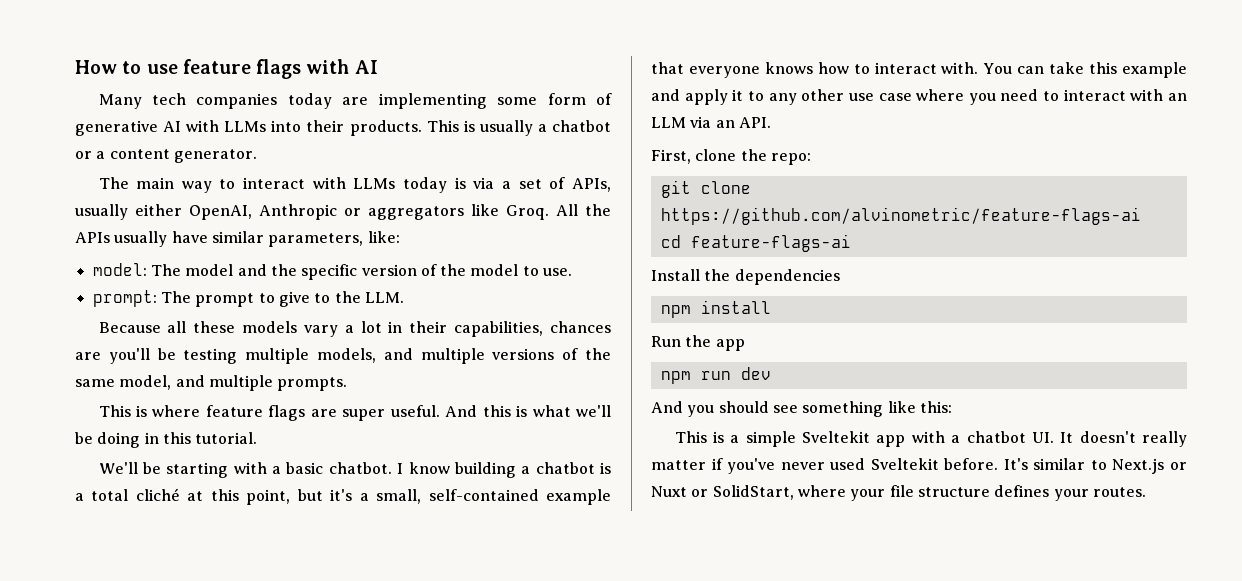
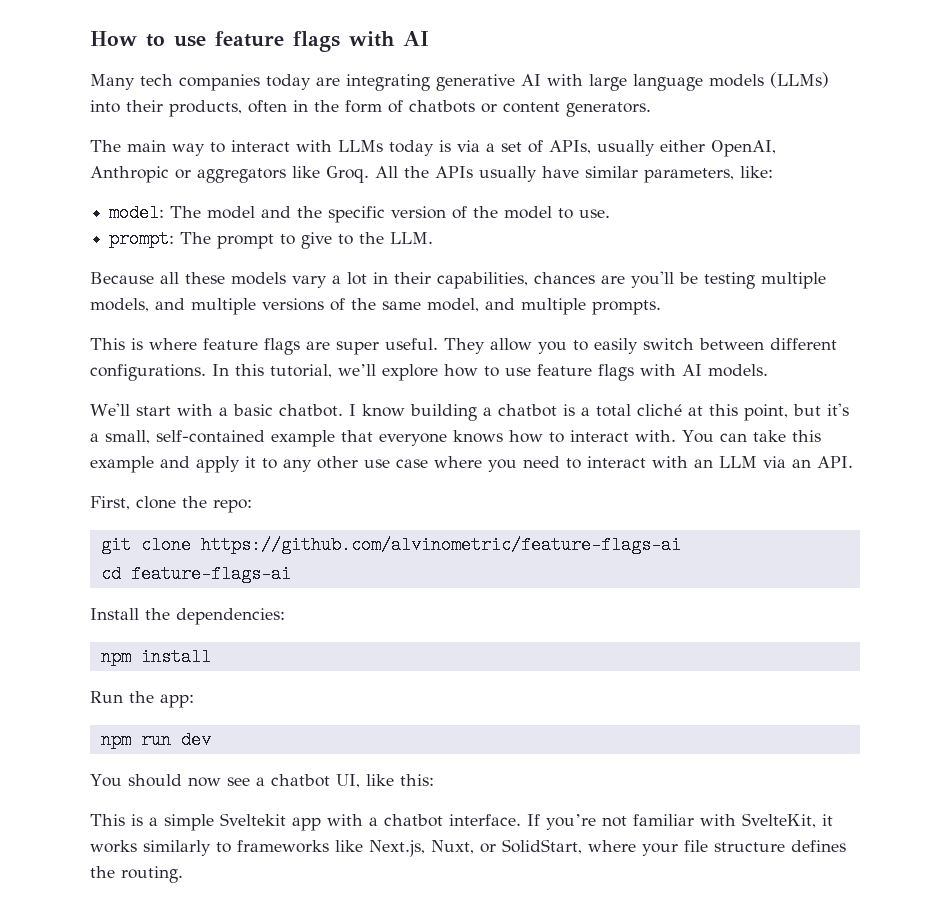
[378,93,613,109] [75,120,611,136] [75,149,257,163] implementing some form of generative AI with LLMs into their products. This is usually a chatbot or a content generator. -> [346,72,829,91] [90,100,651,117] integrating generative AI with large language models (LLMs) into their products, often in the form of chatbots or content generators.
[445,405,612,417] [75,432,258,448] And this is what we'll be doing in this tutorial. -> [444,338,837,354] [90,364,768,381] They allow you to easily switch between different configurations. In this tutorial, we’ll explore how to use feature flags with AI models.
[142,462,229,478] be starting -> [135,406,171,416] start
[734,269,840,285] dependencies -> [176,608,285,625] dependencies:
[715,339,745,351] app -> [160,694,194,708] app:
[651,401,884,417] And you should see something -> [90,774,360,788] You should now see a chatbot UI,
[1031,431,1187,447] [651,458,1187,474] [651,486,687,497] UI. It doesn't really matter if you've never used Sveltekit before. It's similar to Next.js or Nuxt -> [449,813,833,830] [90,840,474,857] interface. If you’re not familiar with SvelteKit, it works similarly to frameworks like Next.js, Nuxt,
[1053,487,1146,501] your routes. -> [90,866,183,883] the routing.

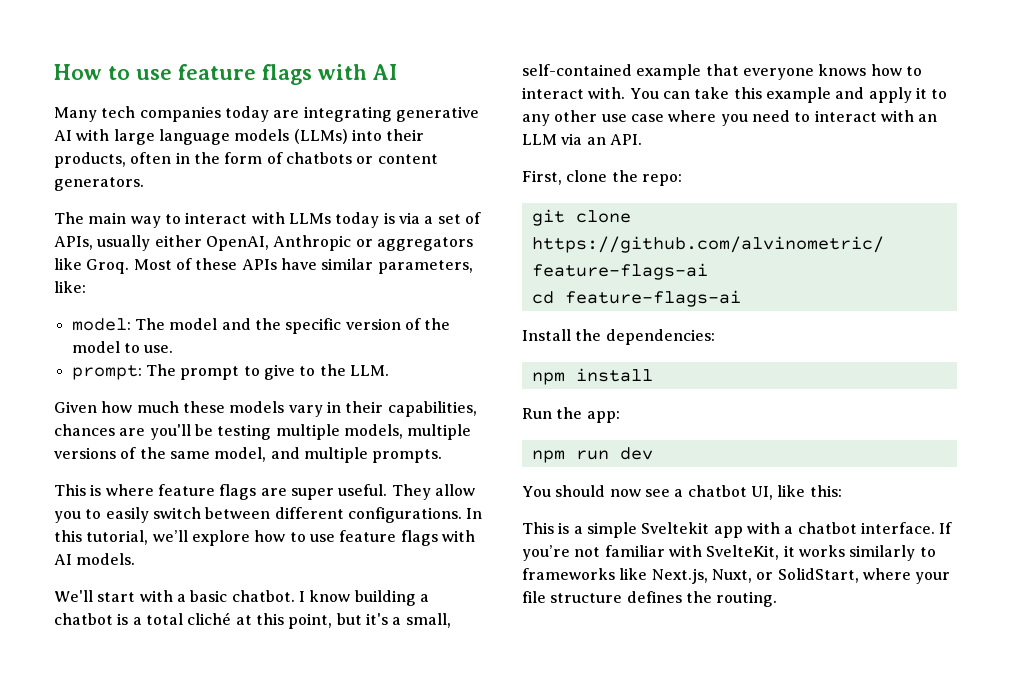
[375,166,537,182] All the APIs usually -> [133,258,277,270] Most of these APIs
[90,272,179,284] Because all -> [54,401,179,413] Given how much
[332,272,367,285] a lot -> (323, 411) none
[155,298,185,310] and -> (403, 431) none

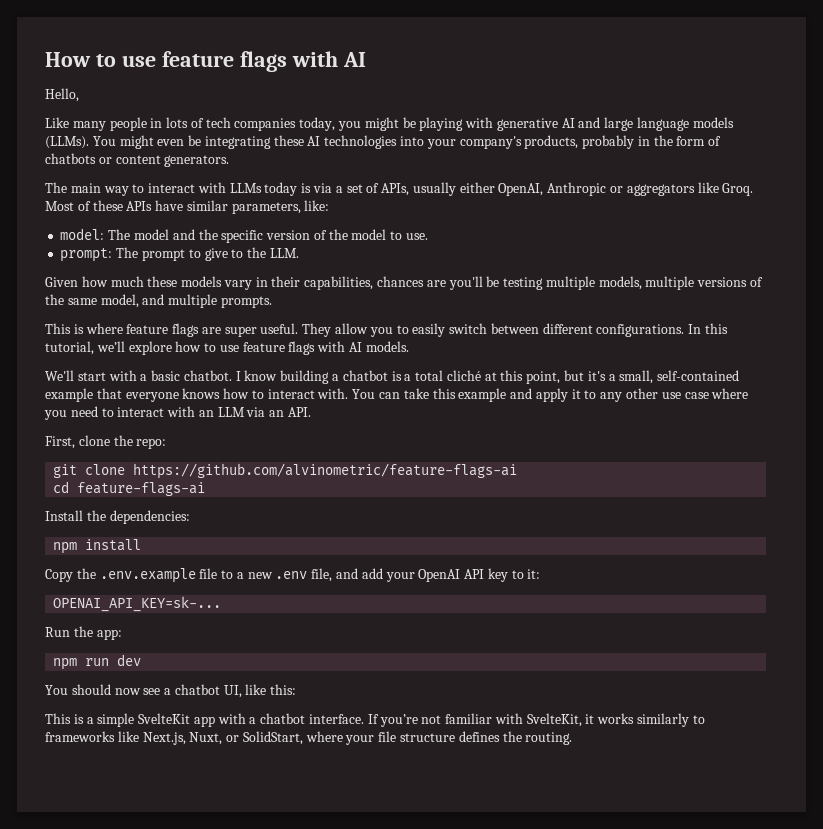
[54,106,392,122] Many tech companies today are integrating -> [45,88,79,102] [45,117,494,131] Hello, // Like many people in lots of tech companies today, you might be playing with
[76,129,110,141] with -> [578,117,601,128] and
[293,129,425,144] [54,152,172,168] (LLMs) into their products, often -> [45,135,635,149] (LLMs). You might even be integrating these AI technologies into your company's products, probably
(653, 375) none -> [45,568,541,583] [53,596,222,612] // Copy the .env.example file to a new .env file, and add your OpenAI API key to it: // OPENAI_API_KEY=sk-...
[641,522,710,534] Sveltekit -> [138,713,191,724] SvelteKit

